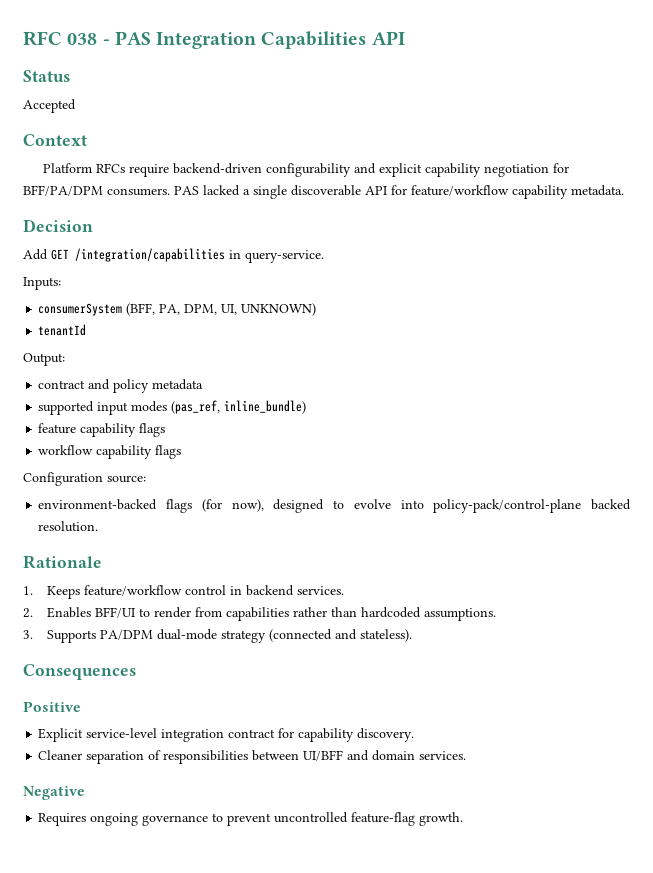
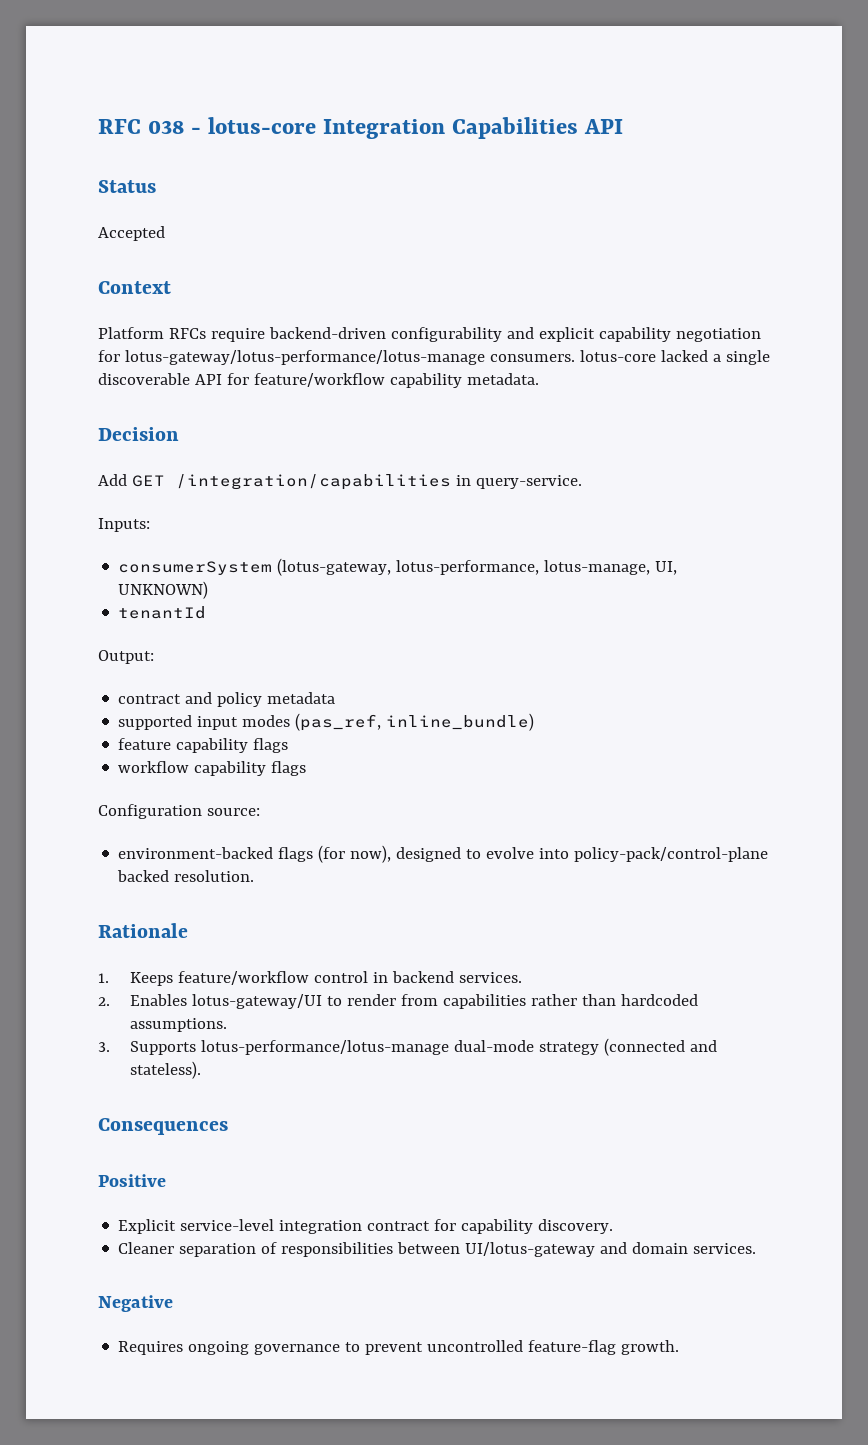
[114,31,151,45] PAS -> [208,117,317,134] lotus-core
[23,185,199,196] BFF/PA/DPM consumers. PAS -> [124,350,656,365] lotus-gateway/lotus-performance/lotus-manage consumers. lotus-core
[126,303,218,316] (BFF, PA, DPM, -> [277,558,651,576] (lotus-gateway, lotus-performance, lotus-manage,
[95,607,136,618] BFF/UI -> [192,994,323,1009] lotus-gateway/UI
[100,630,154,640] PA/DPM -> [201,1040,450,1055] lotus-performance/lotus-manage
[303,750,344,761] UI/BFF -> [465,1242,596,1257] UI/lotus-gateway

